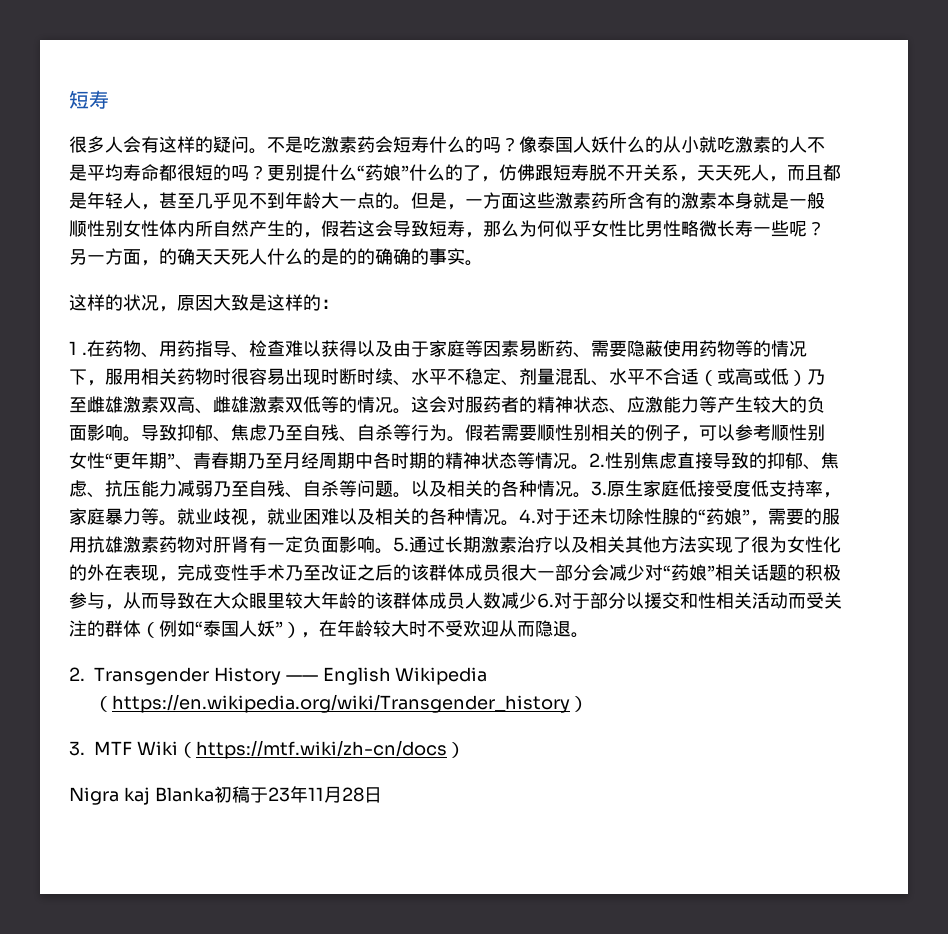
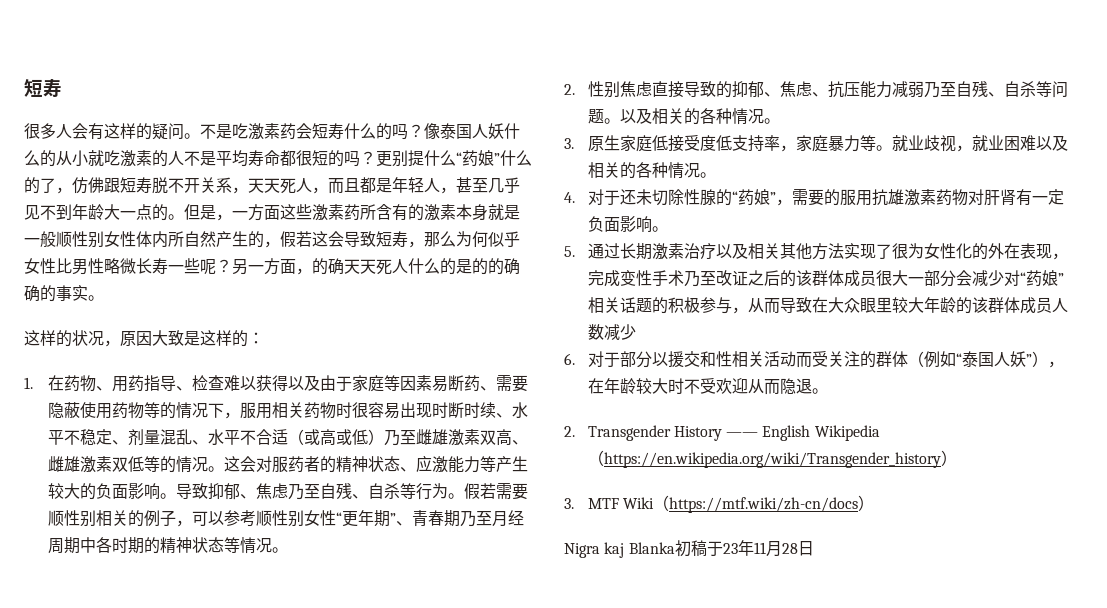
[69,341,87,355] 1 . -> [24,377,33,389] 1.
(589, 467) none -> (288, 550) //
(591, 495) none -> (780, 121) //
(519, 523) none -> (716, 175) //
(393, 551) none -> (668, 229) //
(537, 600) none -> (636, 332) //

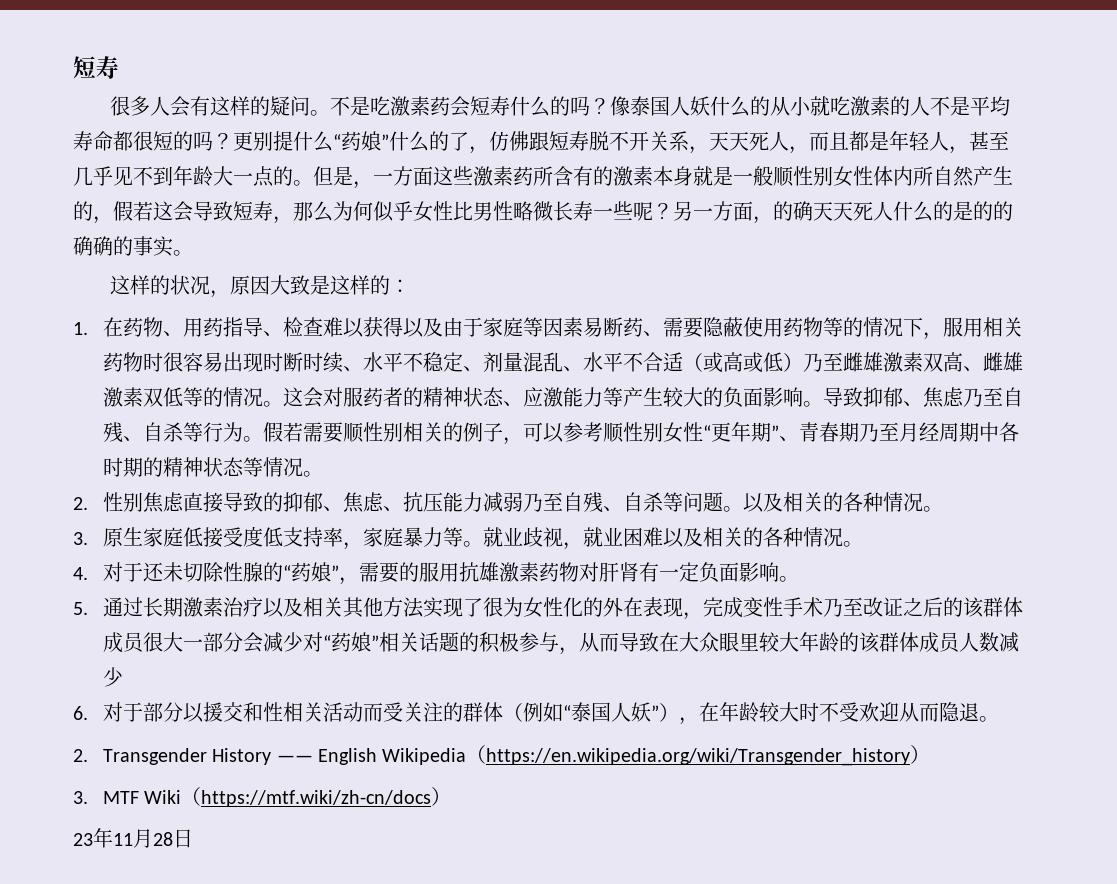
[564,540,723,558] Nigra kaj Blanka初稿于 -> (452, 796) none

